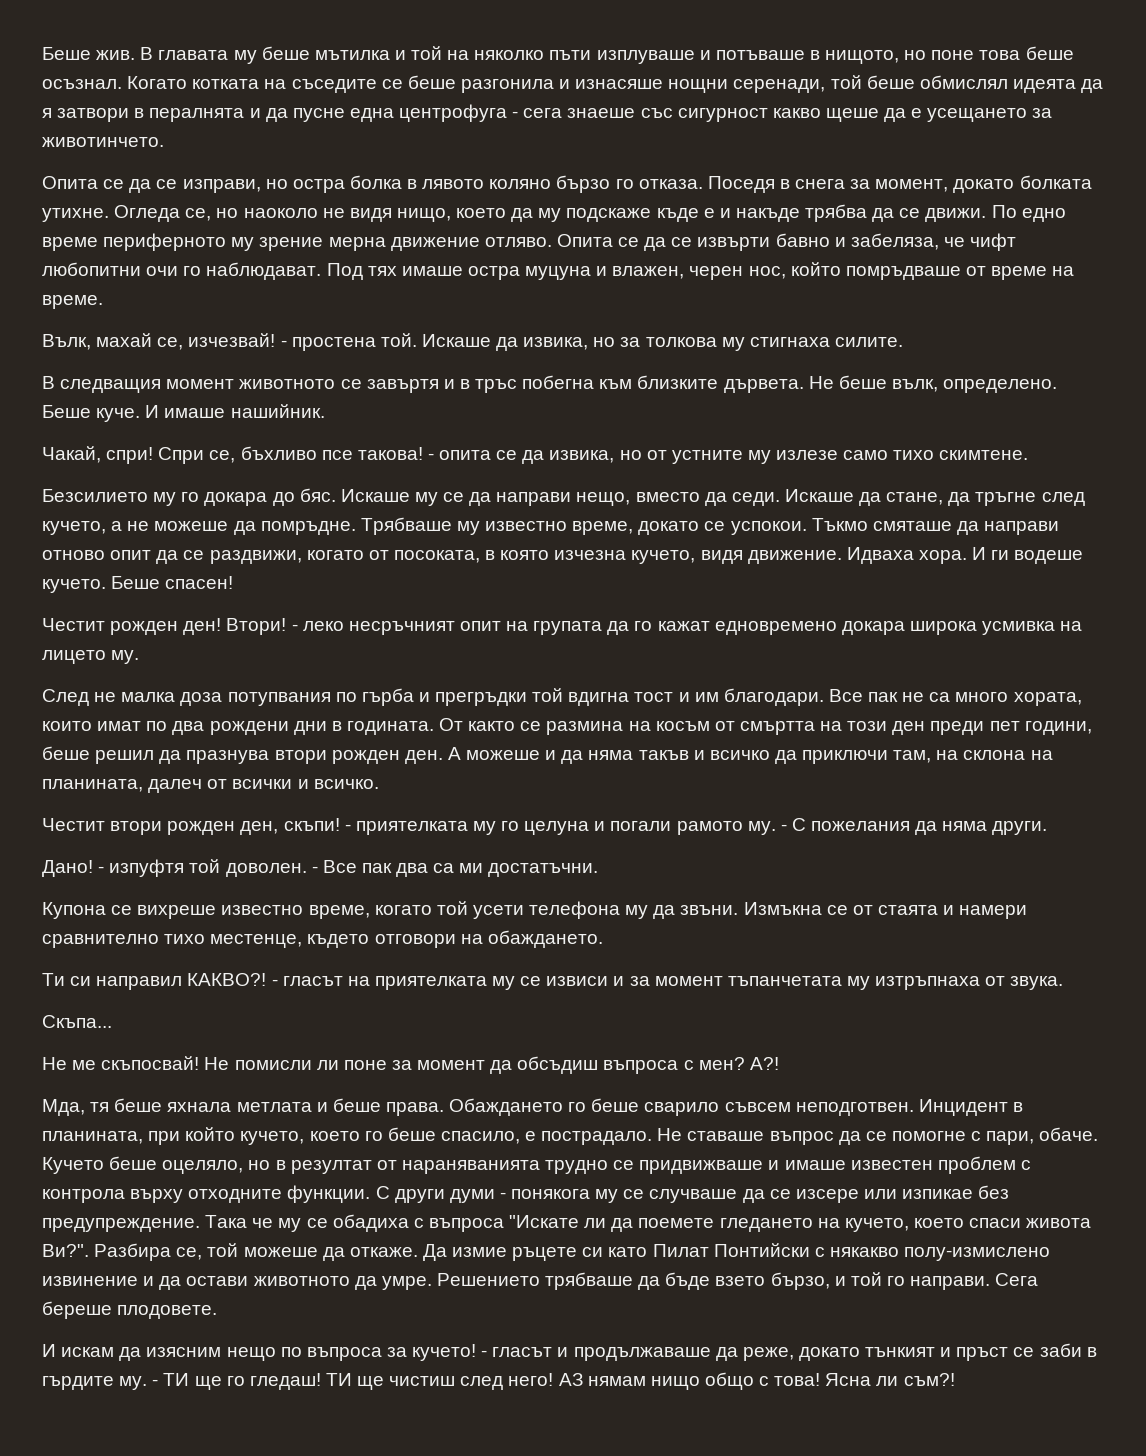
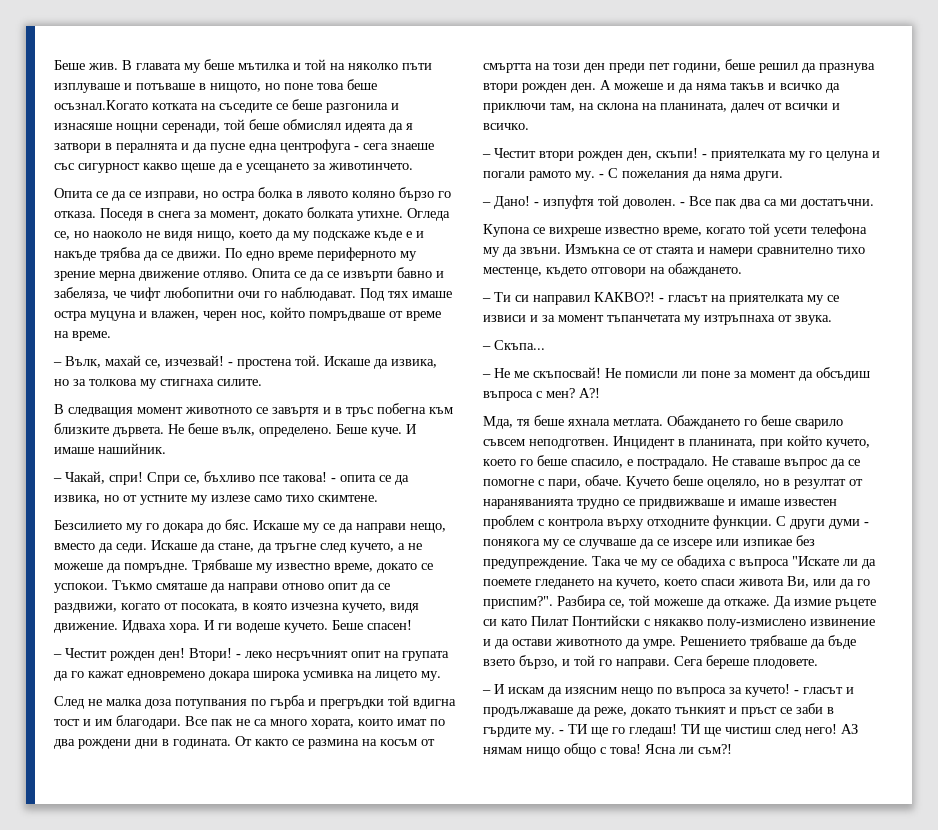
[42,76,188,89] осъзнал. Когато -> [54,100,148,110] осъзнал.Когато
(103, 302) none -> [53,362,62,366] –
(325, 411) none -> [53,478,62,482] –
(234, 582) none -> [53,654,62,658] –
(379, 784) none -> [482,154,491,158] –
(1048, 828) none -> [482,202,491,206] –
(603, 939) none -> [482,298,491,302] –
(1064, 983) none -> [482,346,491,350] –
(112, 1021) none -> [482,374,491,378] –
[236,1098,444,1116] метлата и беше права. -> [613,419,663,426] метлата.
[42,1244,89,1257] Ви?". -> [787,576,870,589] [483,596,553,609] Ви, или да го приспим?".
(218, 1312) none -> [482,690,491,694] –

